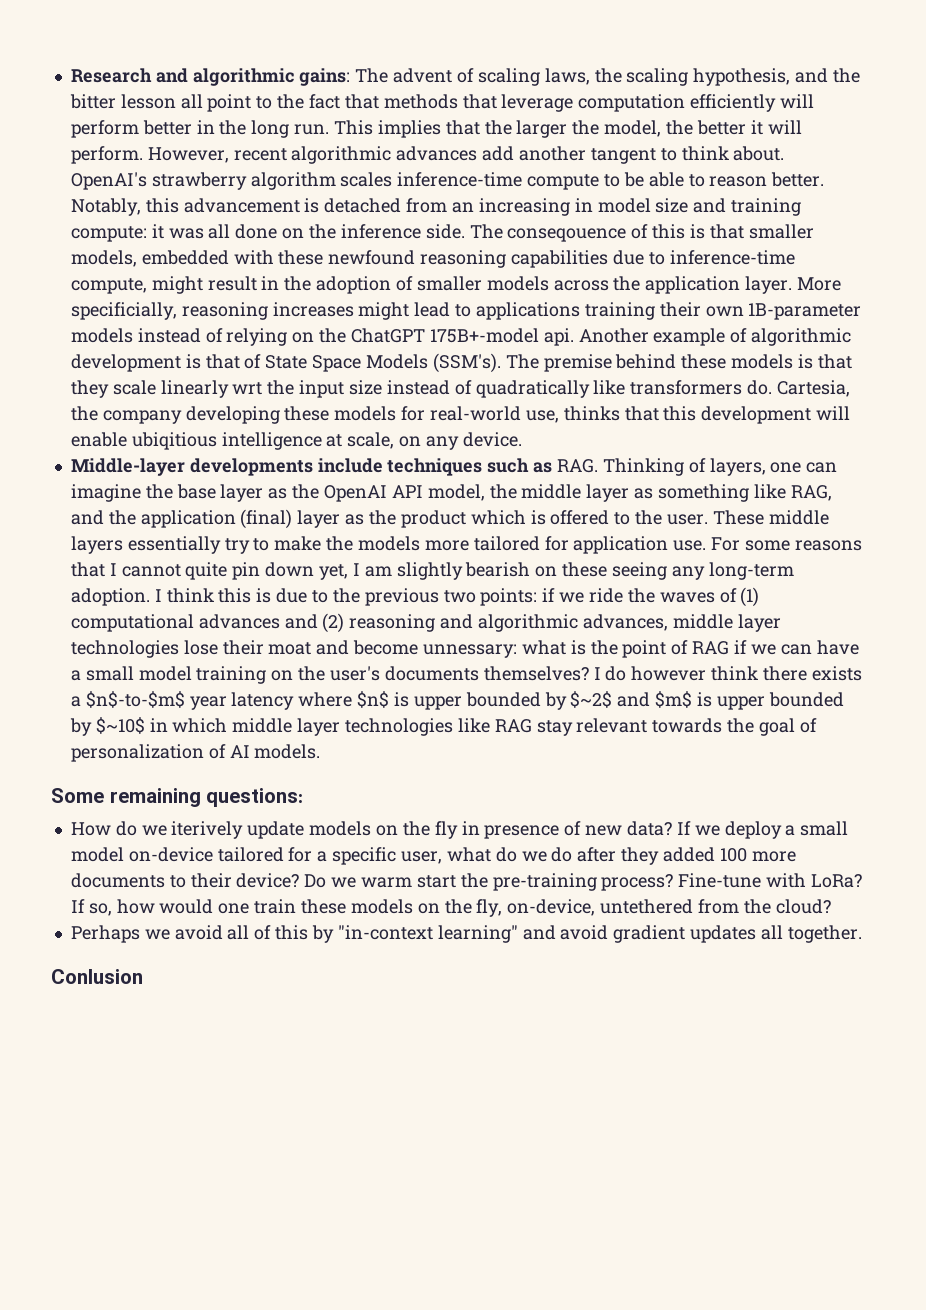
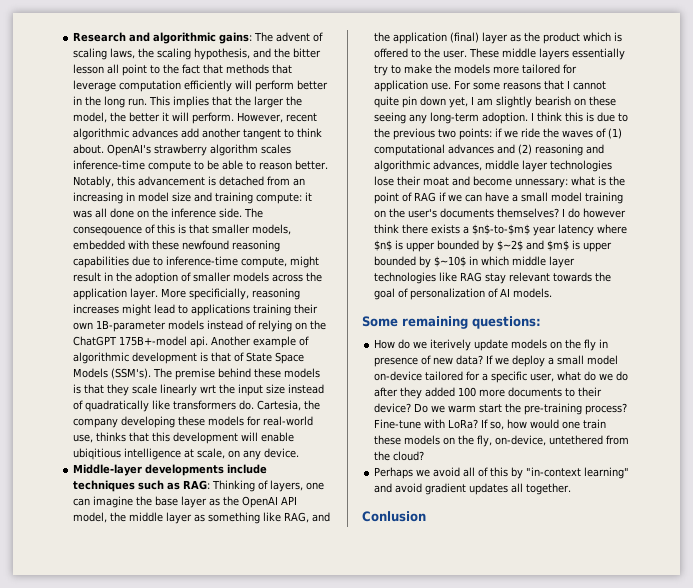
[556,459,598,473] RAG. -> [183,480,211,490] RAG:

